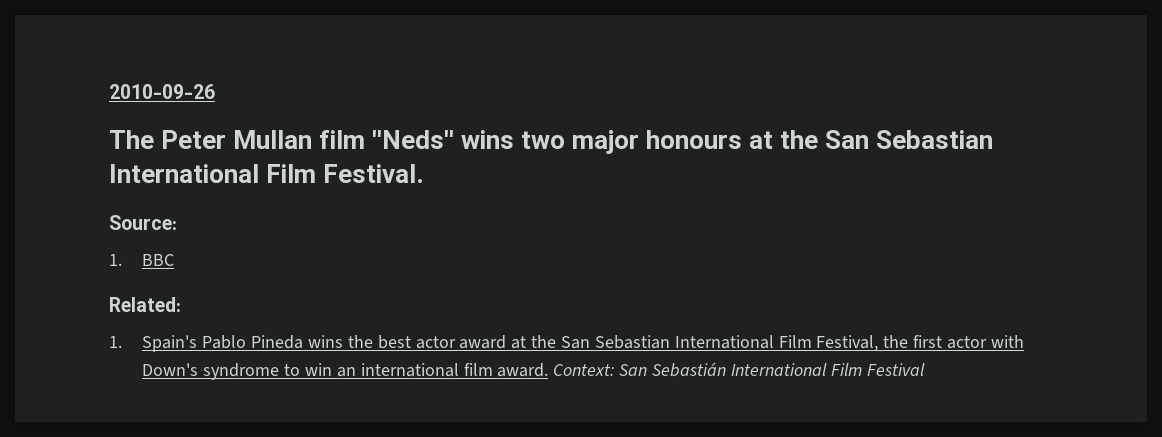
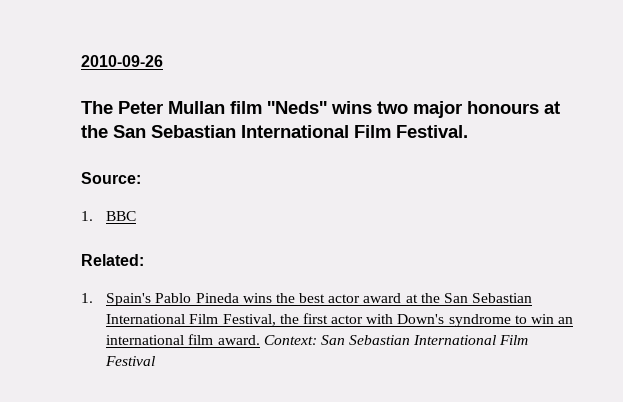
[651,362,726,377] Sebastián -> [349,335,411,345] Sebastian

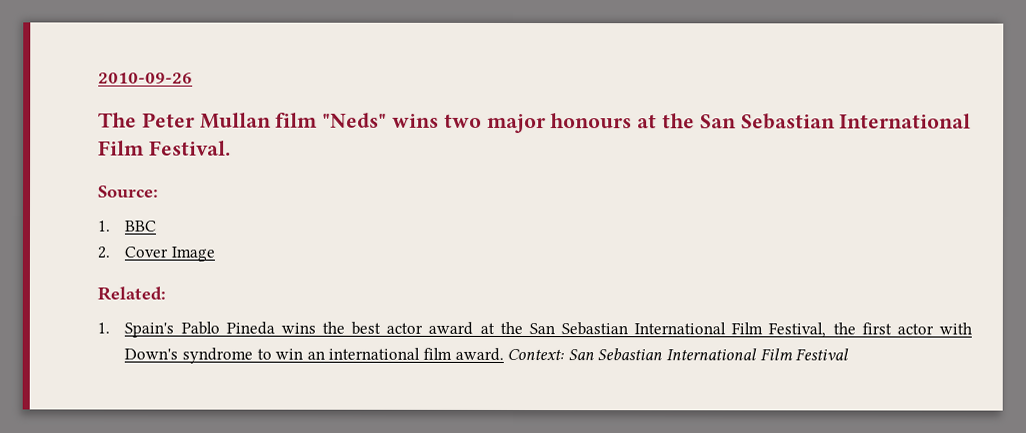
[267,101,327,114] ''Neds'' -> [322,112,388,128] "Neds"
(137, 216) none -> [97,246,216,262] // 2. Cover Image

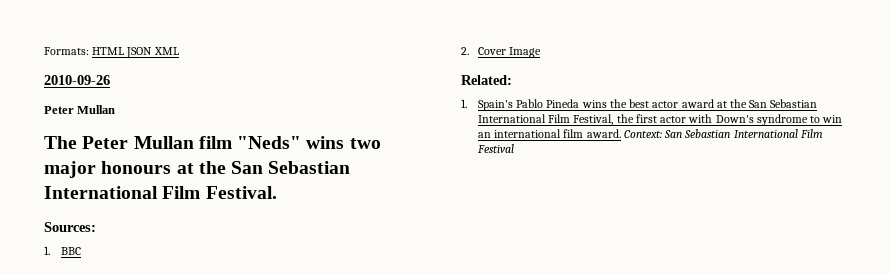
(98, 78) none -> [44,47,179,58] Formats: HTML JSON XML //
(193, 78) none -> [44,105,116,114] // Peter Mullan
[98,185,159,199] Source: -> [44,222,96,232] Sources:

